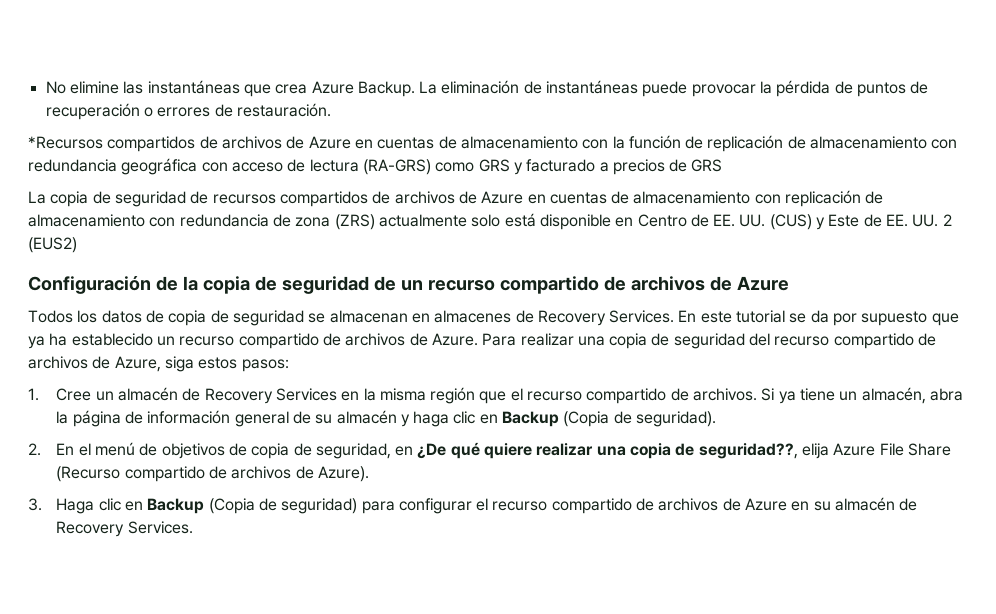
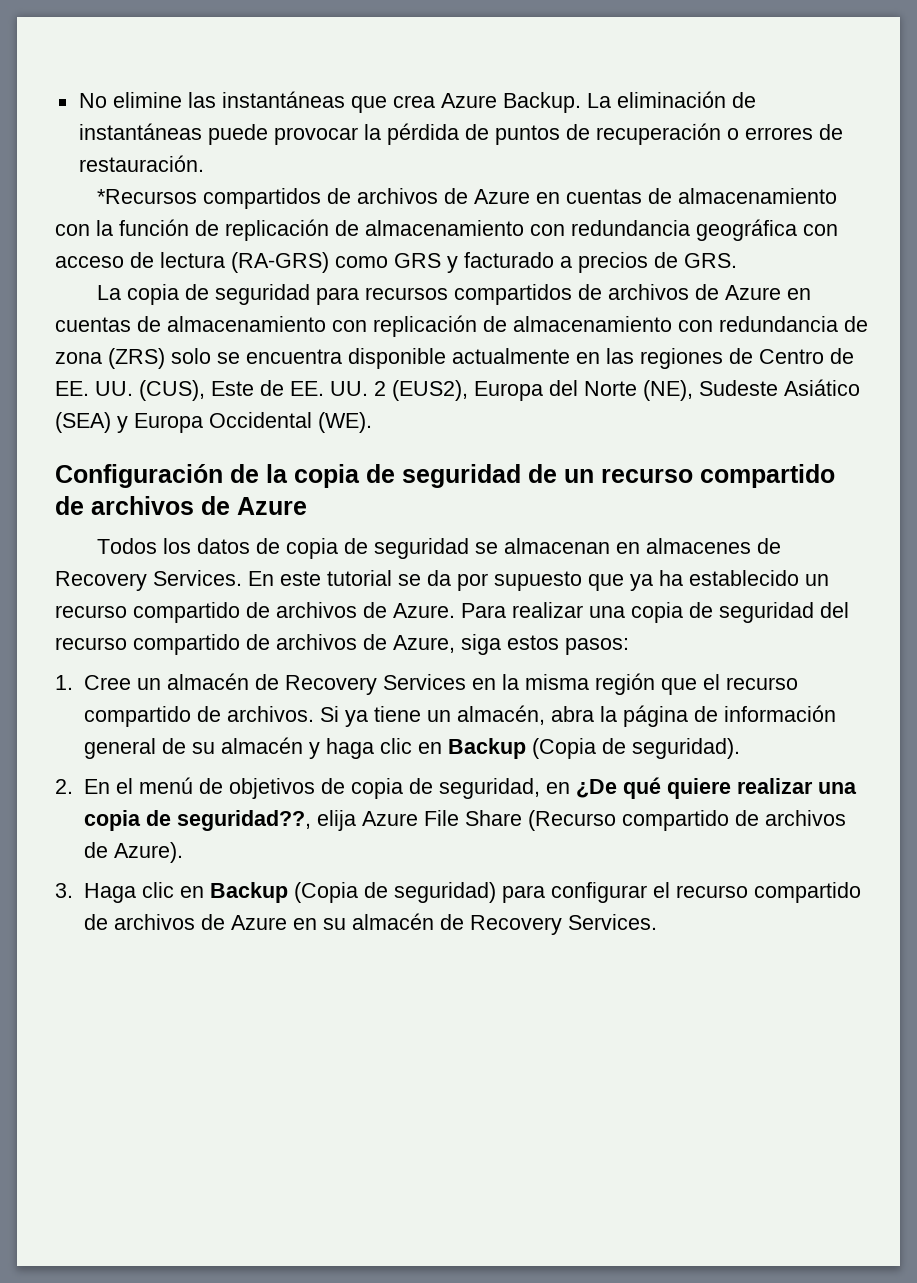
[691,159,723,172] GRS -> [684,253,737,268] GRS.
[190,191,209,204] de -> [316,287,360,305] para
[378,213,634,230] actualmente solo está disponible en -> [171,348,753,369] solo se encuentra disponible actualmente en las regiones de
[769,214,826,230] (CUS) y -> [139,380,205,401] (CUS),
[28,237,77,253] (EUS2) -> [392,379,860,401] [55,412,372,433] (EUS2), Europa del Norte (NE), Sudeste Asiático (SEA) y Europa Occidental (WE).

